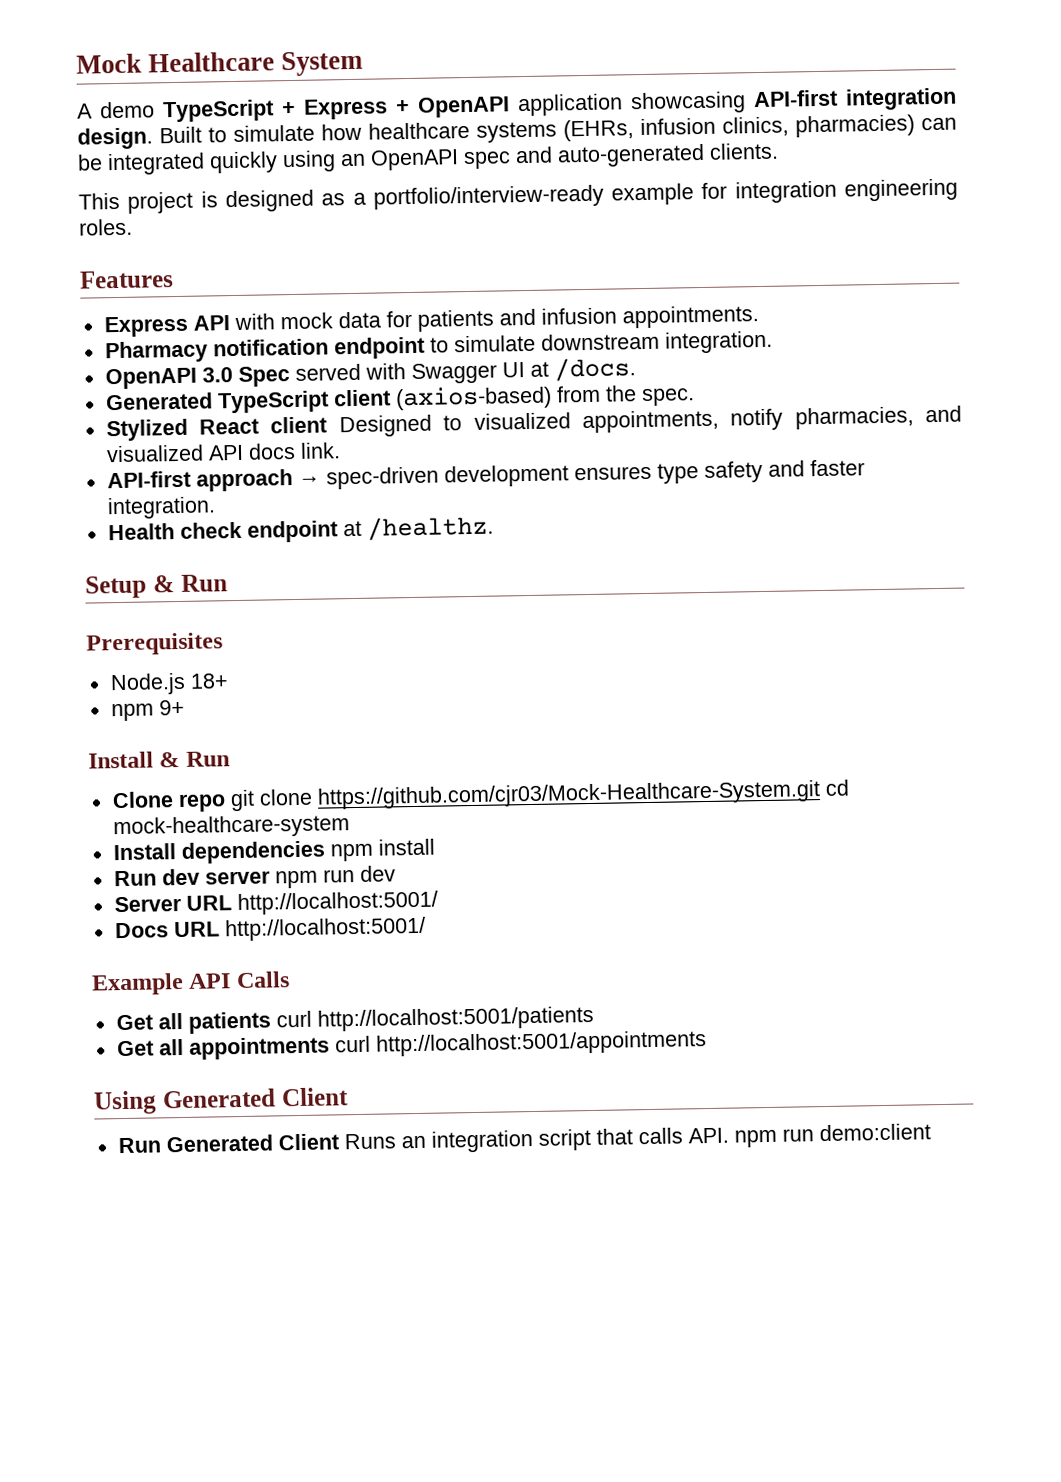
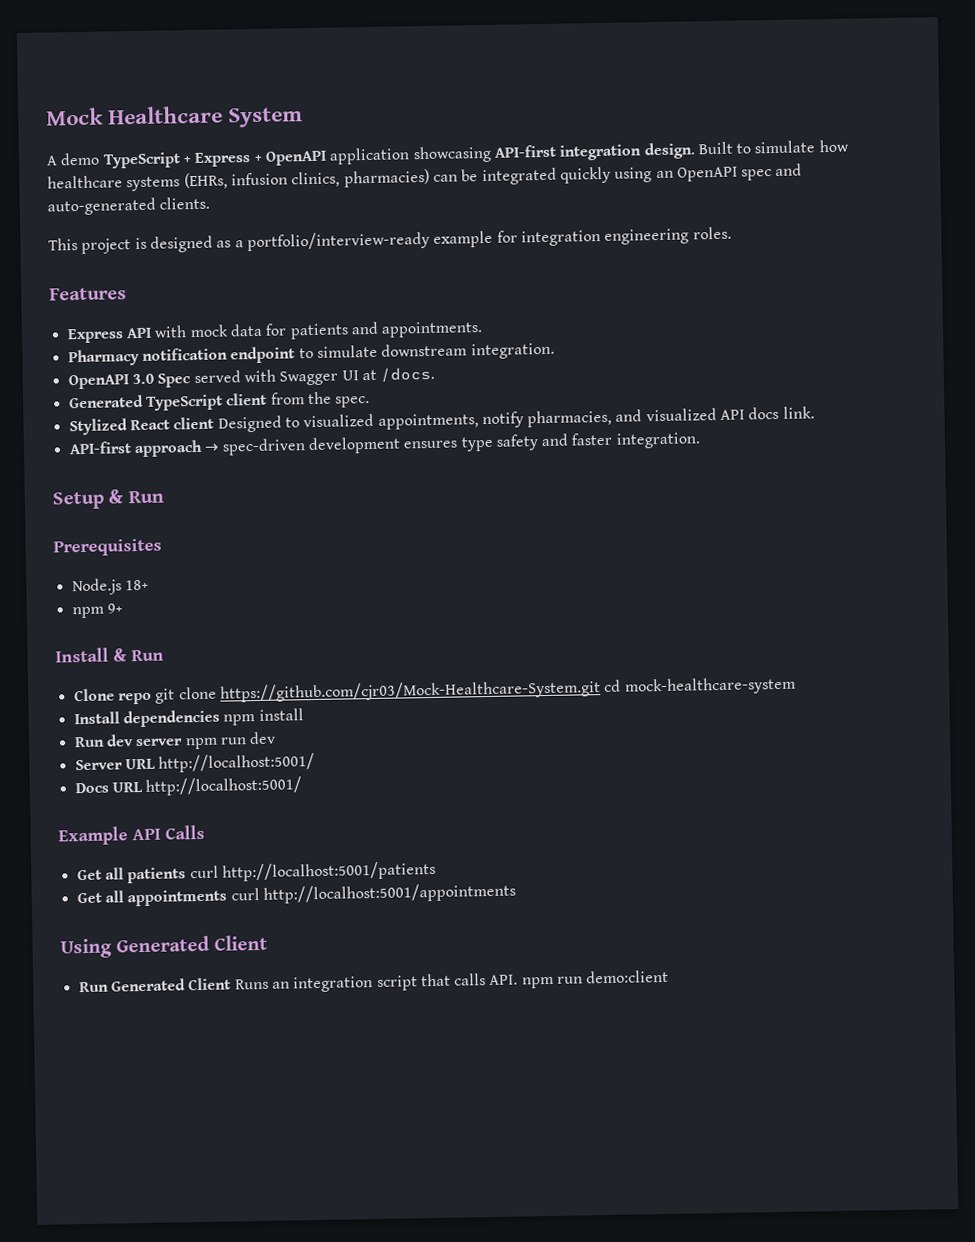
[540,307,617,325] infusion -> (379, 328) none
[394,385,552,411] (axios-based) -> (268, 399) none
[107,515,494,543] // Health check endpoint at /healthz. -> (701, 440) none

